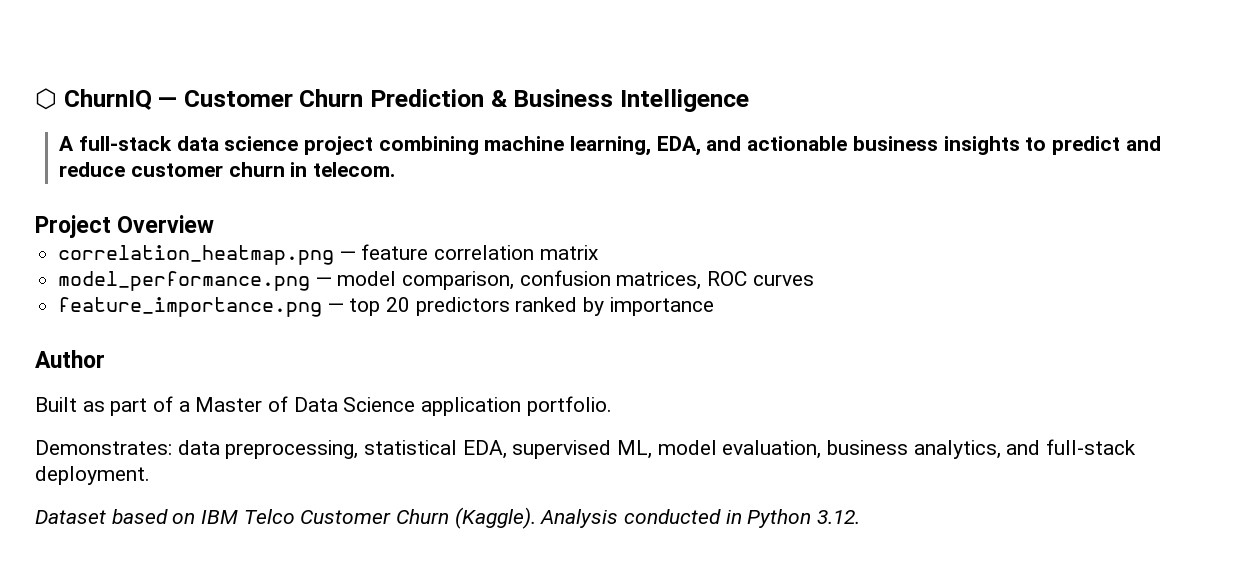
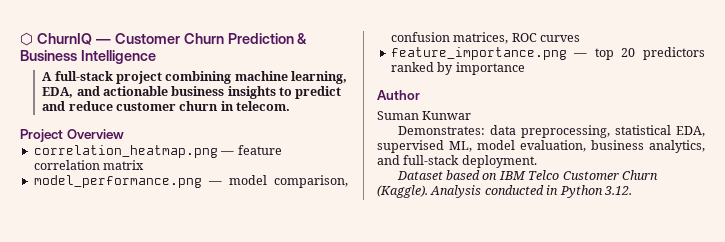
[176,136,299,151] data science -> (113, 76) none
[35,396,612,416] Built as part of a Master of Data Science application portfolio. -> [377,111,472,120] Suman Kunwar

